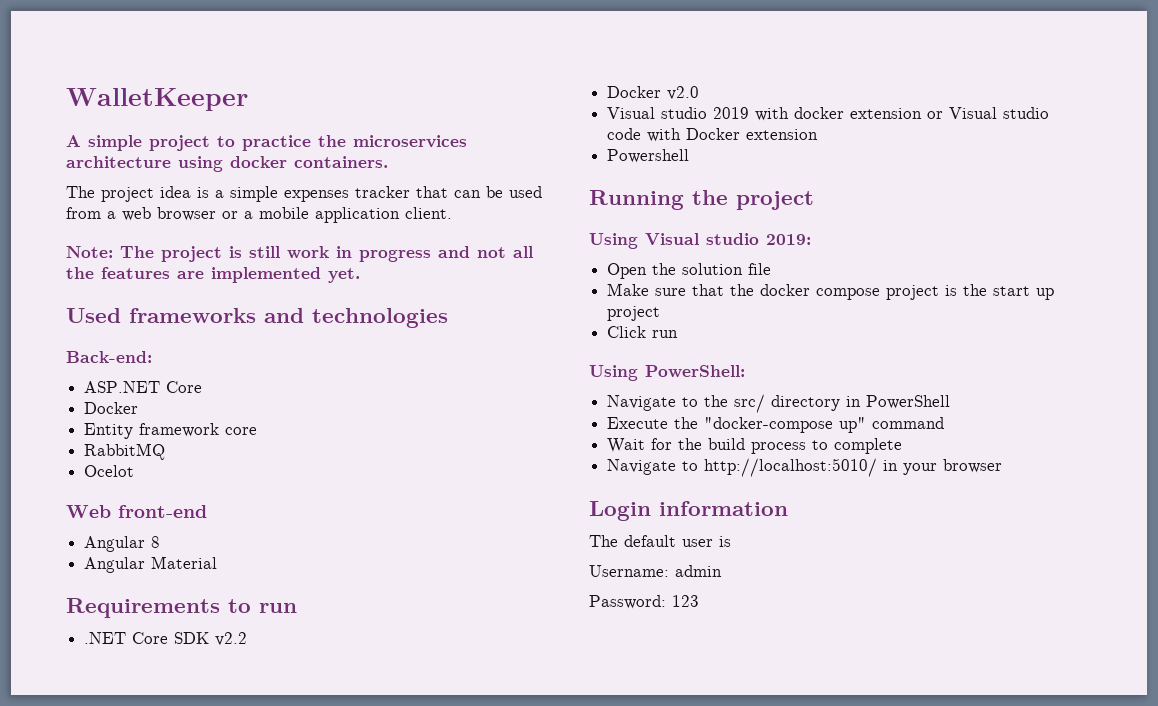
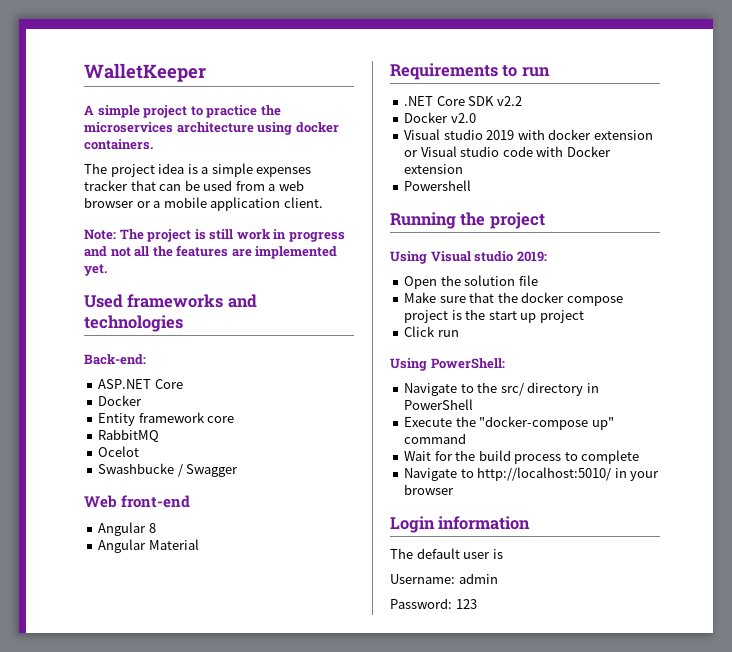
(135, 471) none -> [98,463,239,477] // Swashbucke / Swagger

